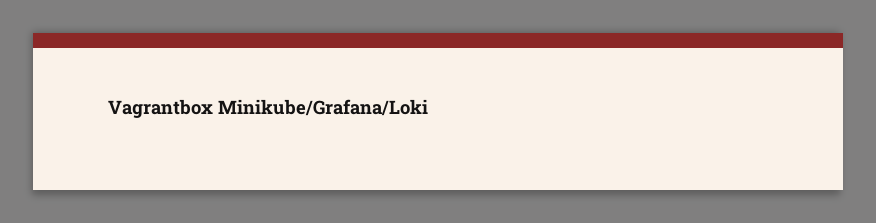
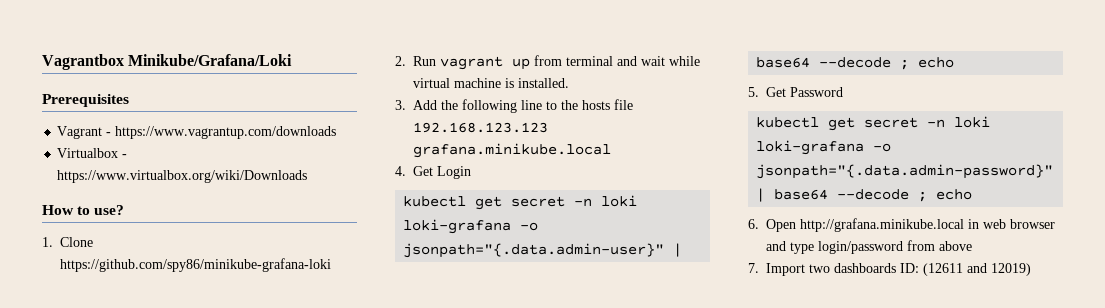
(428, 107) none -> [42,94,129,107] [57,126,337,139] [57,148,128,158] [57,170,308,183] [42,205,125,215] [42,237,93,247] [60,258,331,272] [395,55,700,70] [413,78,569,88] [395,99,633,113] [413,122,548,133] [413,143,611,158] [395,166,471,179] [403,195,638,210] [403,219,539,234] [403,243,683,258] [756,57,955,70] [748,87,843,97] [756,116,991,131] [756,140,892,155] [756,164,1054,179] [756,188,973,202] [748,218,1055,232] [766,240,972,254] [748,263,1031,276] // Prerequisites // Vagrant - https://www.vagrantup.com/downloads // Virtualbox - https://www.virtualbox.org/wiki/Downloads // How to use? // 1. Clone https://github.com/spy86/minikube-grafana-loki // 2. Run vagrant up from terminal and wait while virtual machine is installed. // 3. Add the following line to the hosts file 192.168.123.123 grafana.minikube.local // 4. Get Login // kubectl get secret -n loki loki-grafana -o jsonpath="{.data.admin-user}" | base64 --decode ; echo // 5. Get Password // kubectl get secret -n loki loki-grafana -o jsonpath="{.data.admin-password}" | base64 --decode ; echo // 6. Open http://grafana.minikube.local in web browser and type login/password from above // 7. Import two dashboards ID: (12611 and 12019)

